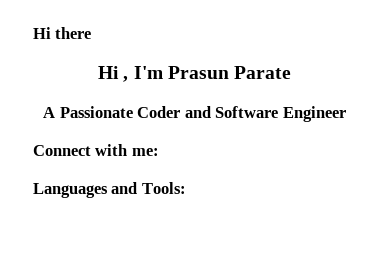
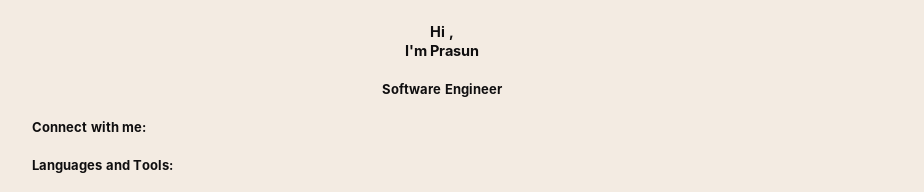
[33,27,92,39] [97,66,119,79] Hi there // Hi -> [430,25,446,37] Hi
(129, 79) none -> (454, 37) //
[234,66,292,79] [43,106,211,118] Parate // A Passionate Coder and -> (480, 50) //

